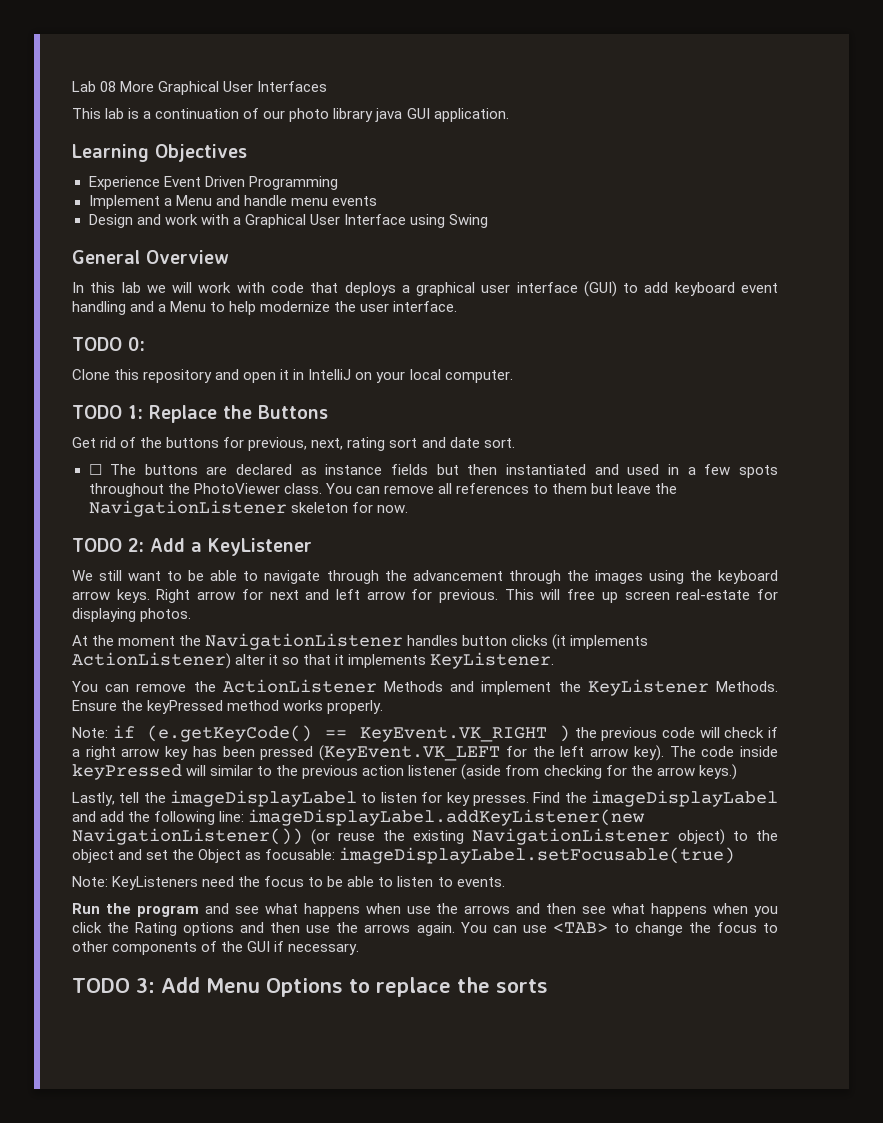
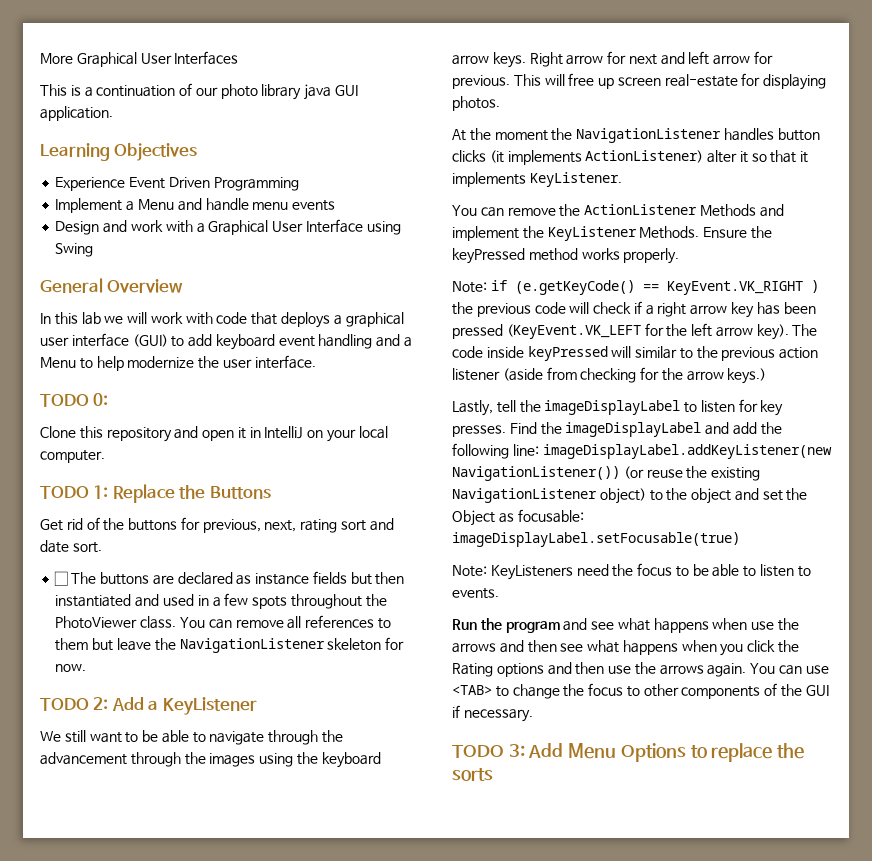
[72,81,117,92] Lab 08 -> (40, 58) none
[105,108,125,119] lab -> (67, 90) none

